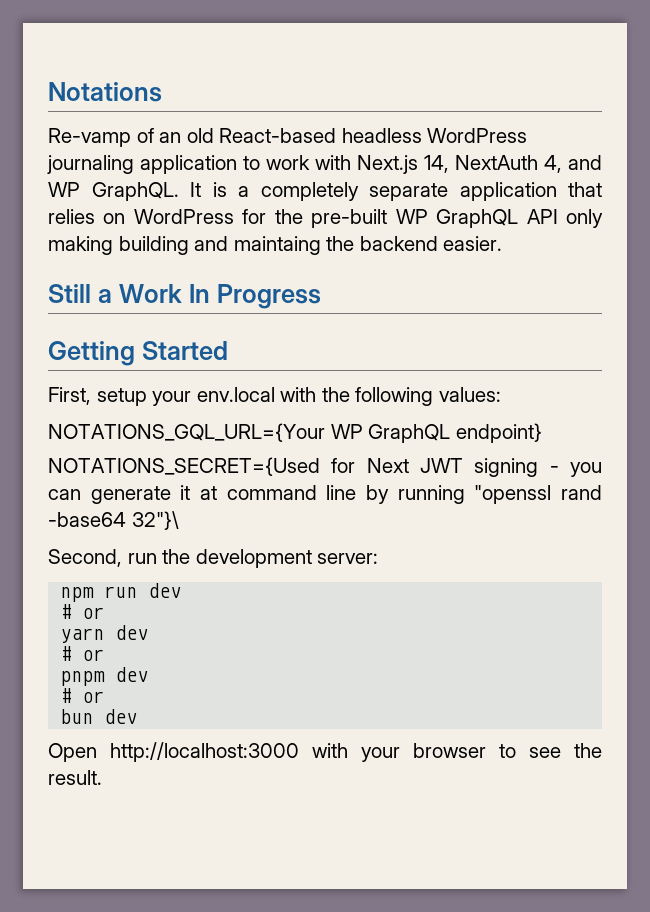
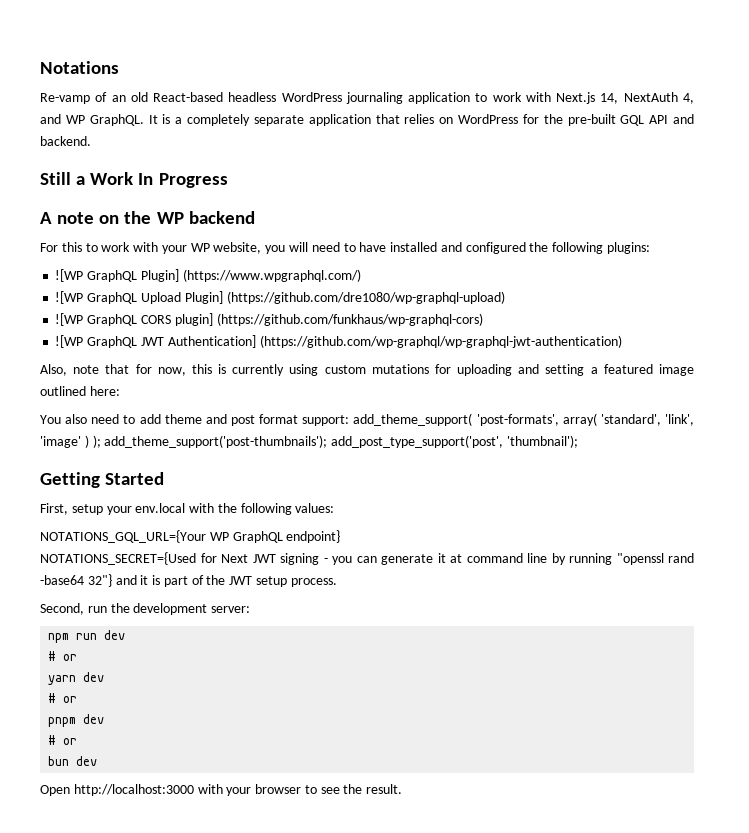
[395,209,604,228] [48,236,503,255] WP GraphQL API only making building and maintaing the backend easier. -> [620,114,694,126] [40,136,91,146] GQL API and backend.
(321, 296) none -> [40,211,255,224] [40,242,651,254] [55,269,361,282] [55,291,505,304] [55,313,483,326] [55,335,622,348] [40,364,694,376] [40,386,120,396] [40,413,694,426] [40,435,578,448] // A note on the WP backend // For this to work with your WP website, you will need to have installed and configured the following plugins: // ![WP GraphQL Plugin] (https://www.wpgraphql.com/) // ![WP GraphQL Upload Plugin] (https://github.com/dre1080/wp-graphql-upload) // ![WP GraphQL CORS plugin] (https://github.com/funkhaus/wp-graphql-cors) // ![WP GraphQL JWT Authentication] (https://github.com/wp-graphql/wp-graphql-jwt-authentication) // Also, note that for now, this is currently using custom mutations for uploading and setting a featured image outlined here: // You also need to add theme and post format support: add_theme_support( 'post-formats', array( 'standard', 'link', 'image' ) ); add_theme_support('post-thumbnails'); add_post_type_support('post', 'thumbnail');
[131,511,179,530] 32"}\ -> [87,574,337,587] 32"} and it is part of the JWT setup process.

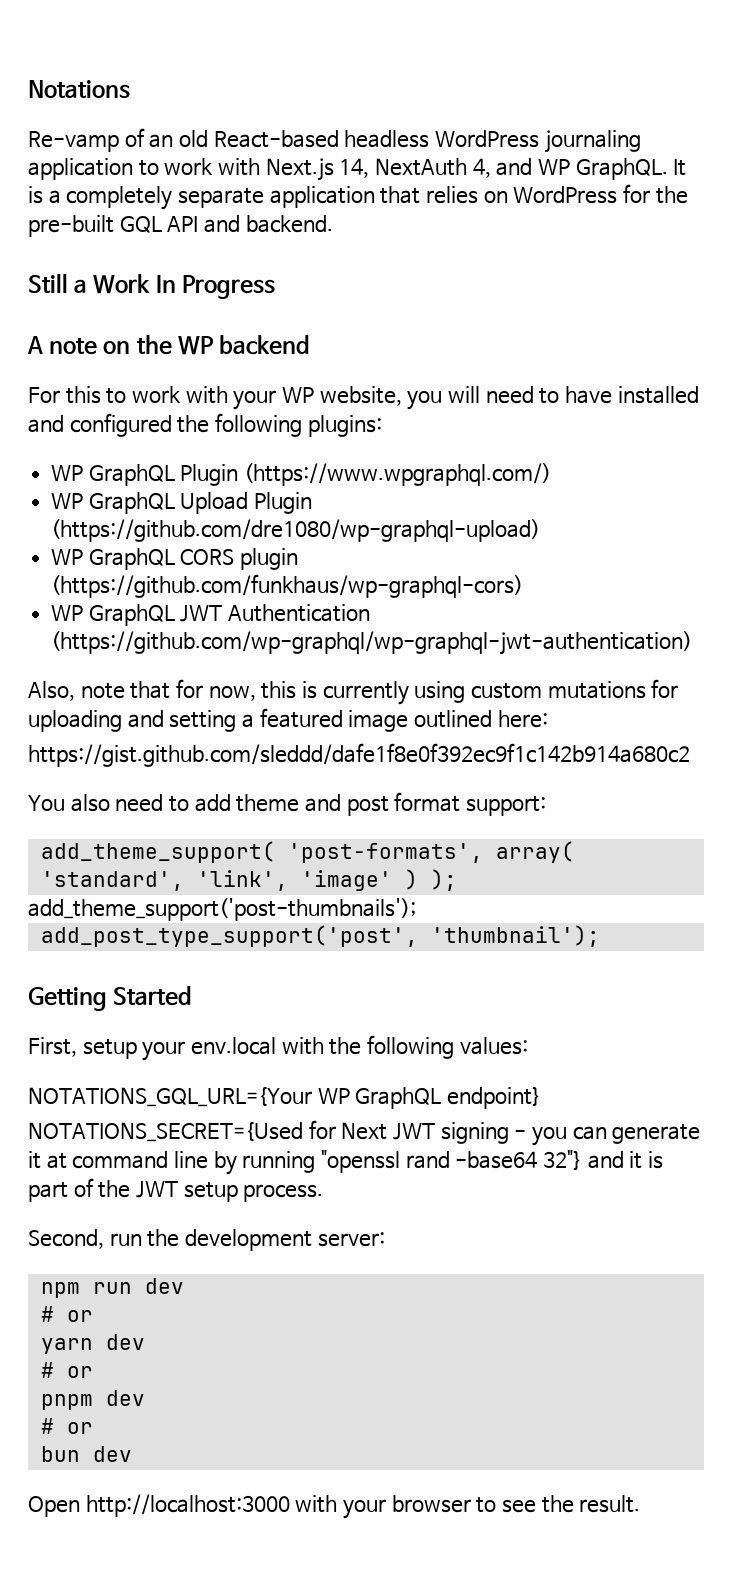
[55,269,179,282] ![WP GraphQL Plugin] -> [51,464,239,486] WP GraphQL Plugin
[55,291,84,304] ![WP -> [51,493,84,509] WP
[184,291,223,304] Plugin] -> [254,492,313,514] Plugin
[55,313,84,326] ![WP -> [51,549,84,565] WP
[174,313,213,326] plugin] -> [240,548,299,570] plugin
[55,335,84,348] ![WP -> [51,605,84,621] WP
[167,335,256,348] Authentication] -> [228,604,371,622] Authentication
(120, 391) none -> [28,743,690,767] // https://gist.github.com/sleddd/dafe1f8e0f392ec9f1c142b914a680c2
(350, 420) none -> (546, 806) //
(101, 441) none -> (457, 880) //
(328, 441) none -> (416, 909) //

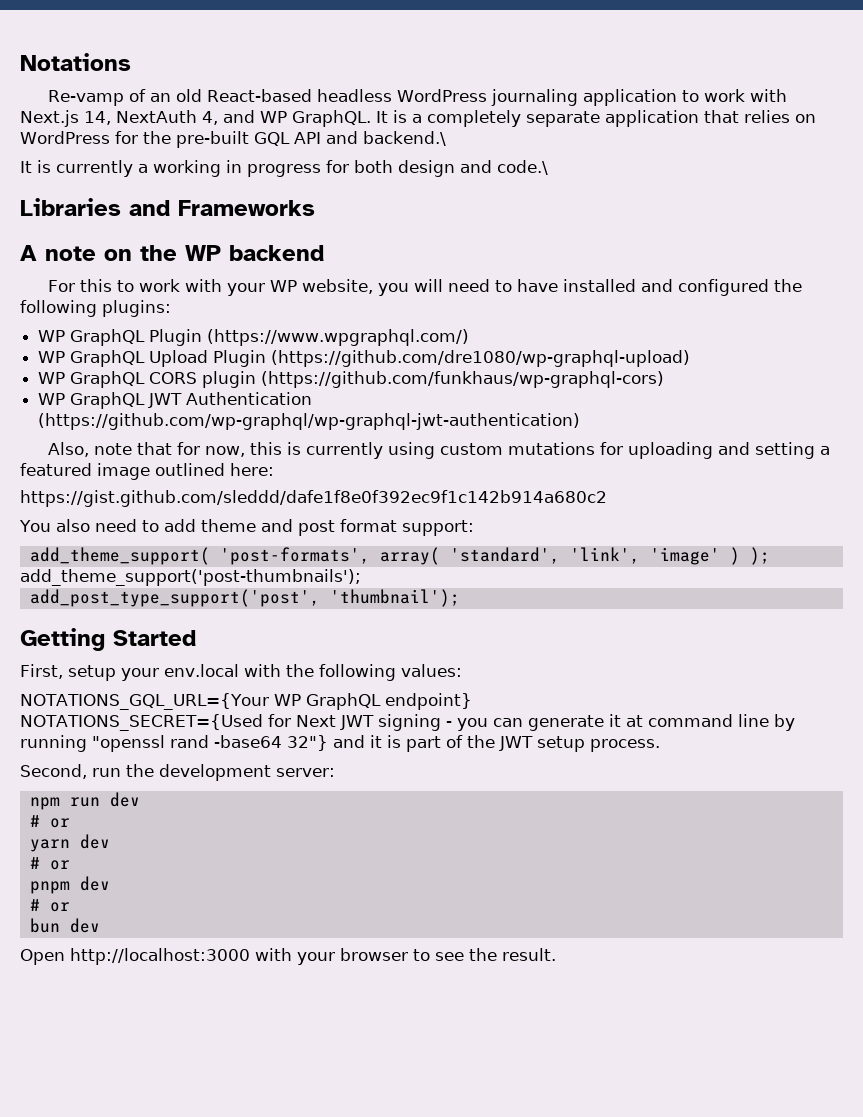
[245,215,333,233] [28,273,275,299] backend. // Still a Work In Progress -> [362,131,446,146] [20,160,548,177] [20,198,315,216] backend.\ // It is currently a working in progress for both design and code.\ // Libraries and Frameworks

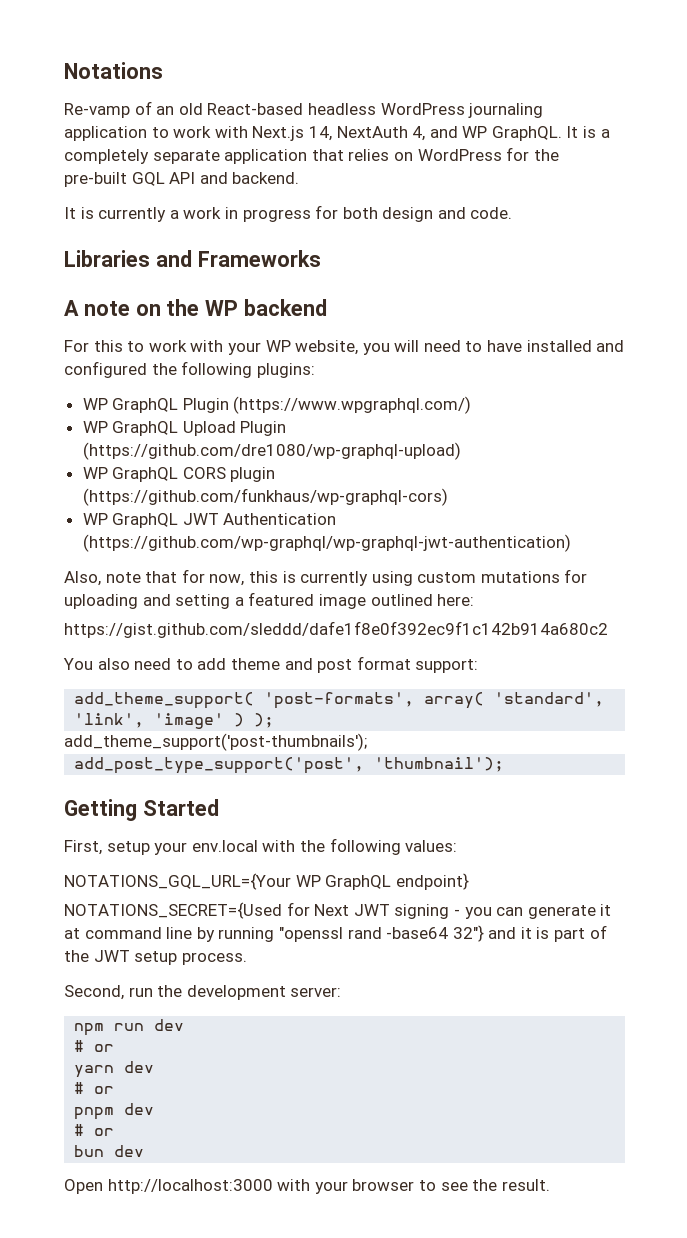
[362,131,446,146] backend.\ -> [232,172,300,184] backend.
[153,160,221,177] working -> [183,207,222,219] work
[497,160,548,175] code.\ -> [470,207,513,219] code.

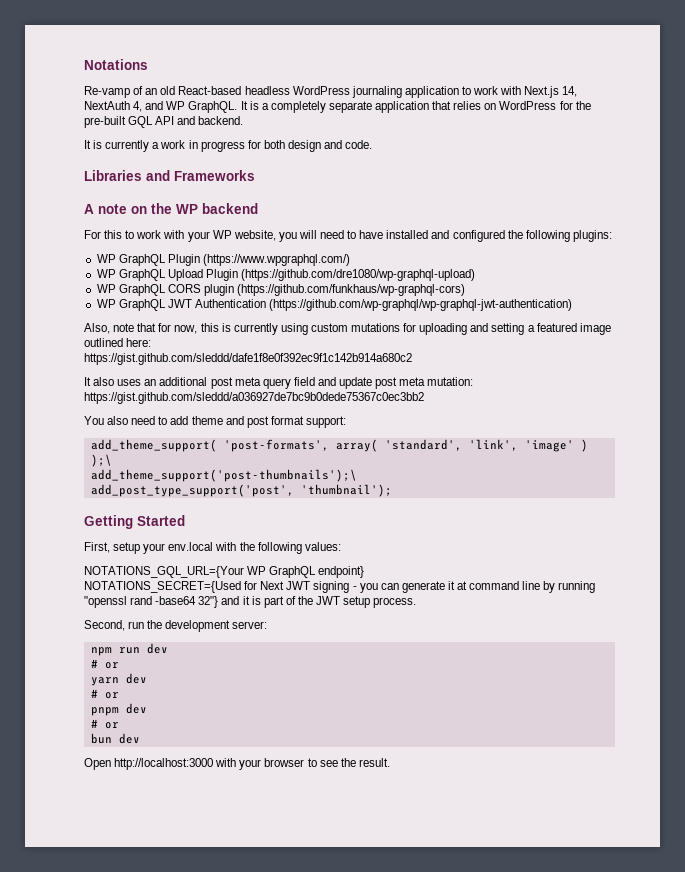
(608, 629) none -> [84,377,474,389] [84,392,424,404] // It also uses an additional post meta query field and update post meta mutation: https://gist.github.com/sleddd/a036927de7bc9b0dede75367c0ec3bb2
[254,713,275,728] [64,733,367,751] ); // add_theme_support('post-thumbnails'); -> [90,454,112,467] [90,469,357,482] );\ // add_theme_support('post-thumbnails');\

